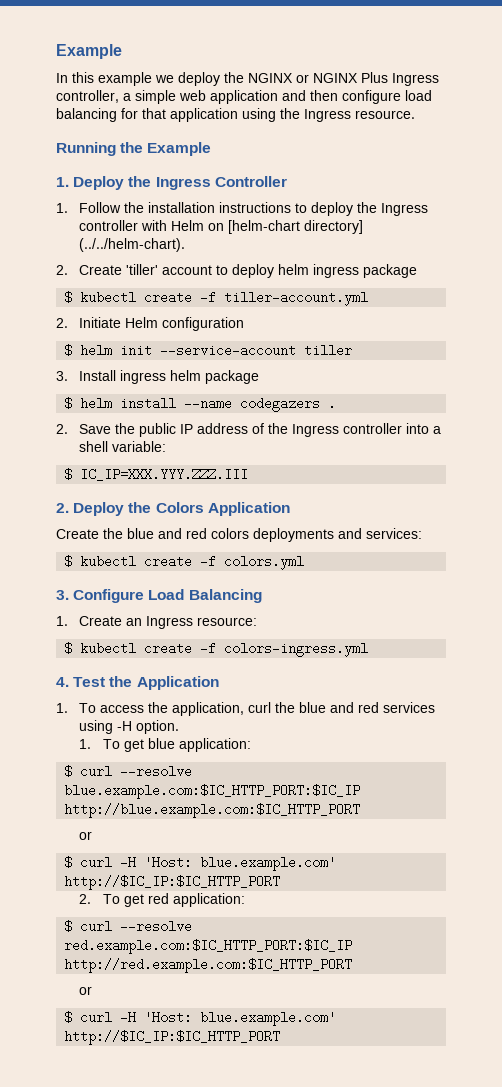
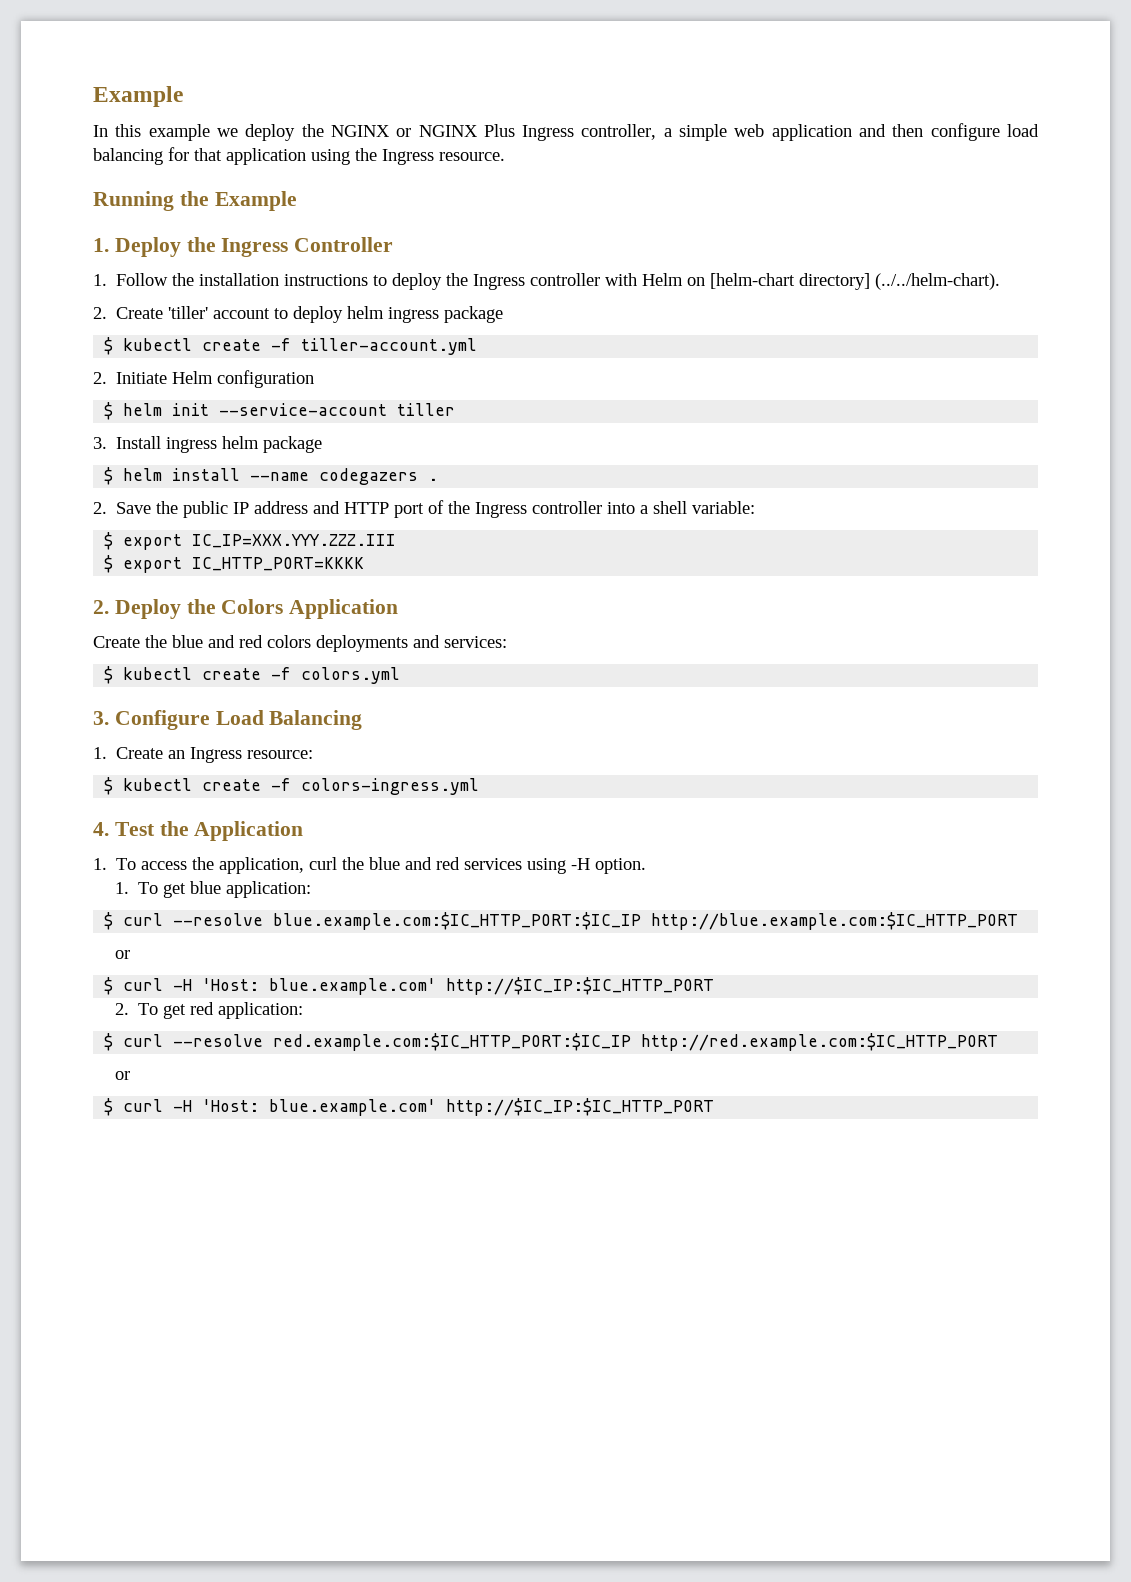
(249, 428) none -> [313,501,425,518] and HTTP port
(73, 474) none -> [123,534,183,550] export
(249, 474) none -> [104,555,365,573] // $ export IC_HTTP_PORT=KKKK

